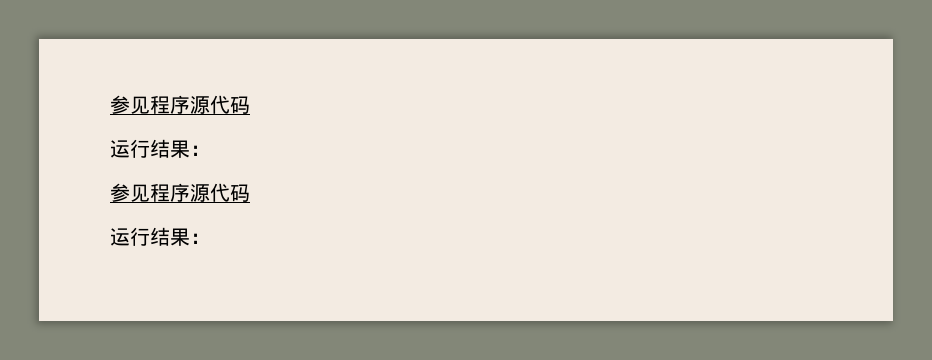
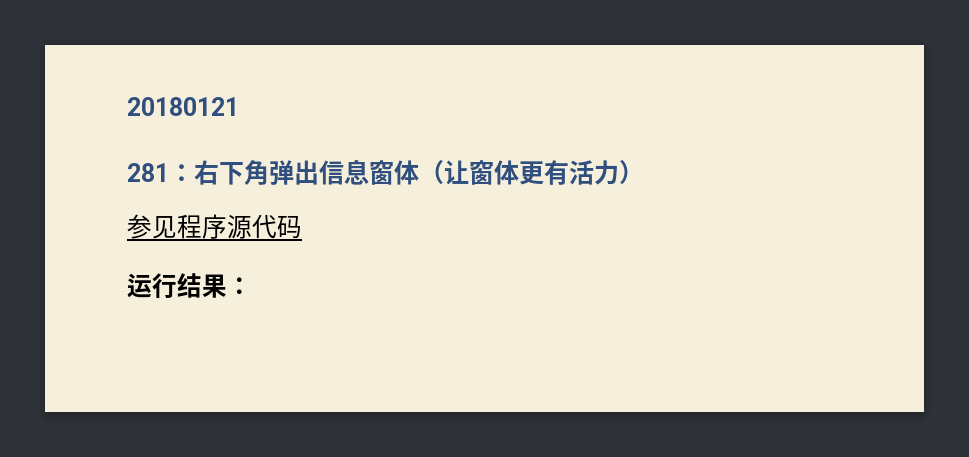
[110,95,250,114] [110,139,210,158] 参见程序源代码 // 运行结果： -> [127,97,239,116] [127,159,644,185] 20180121 // 281：右下角弹出信息窗体（让窗体更有活力）

